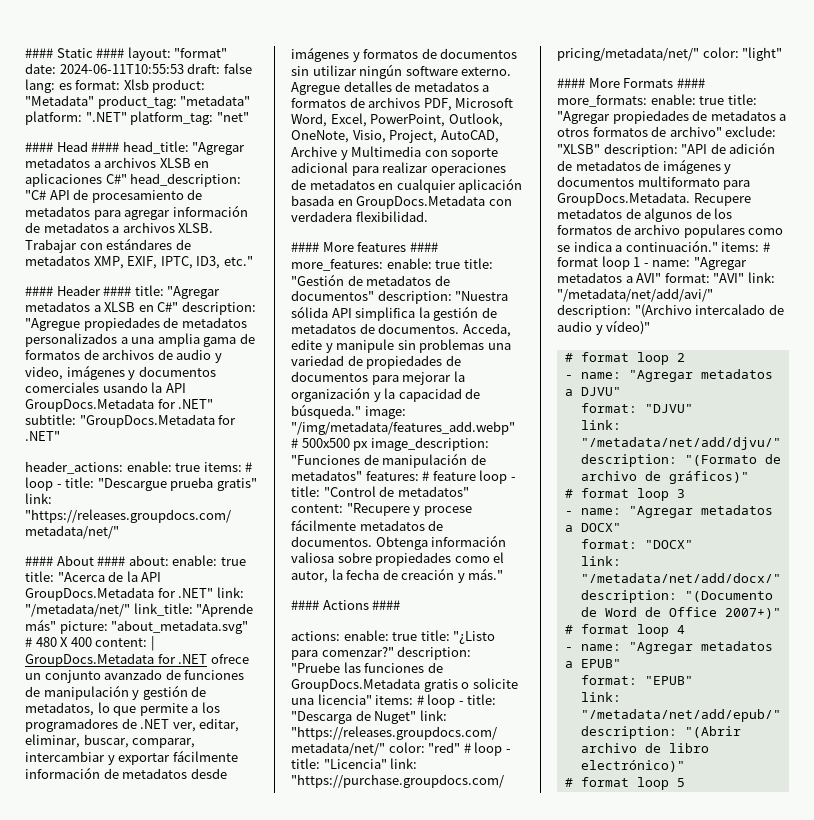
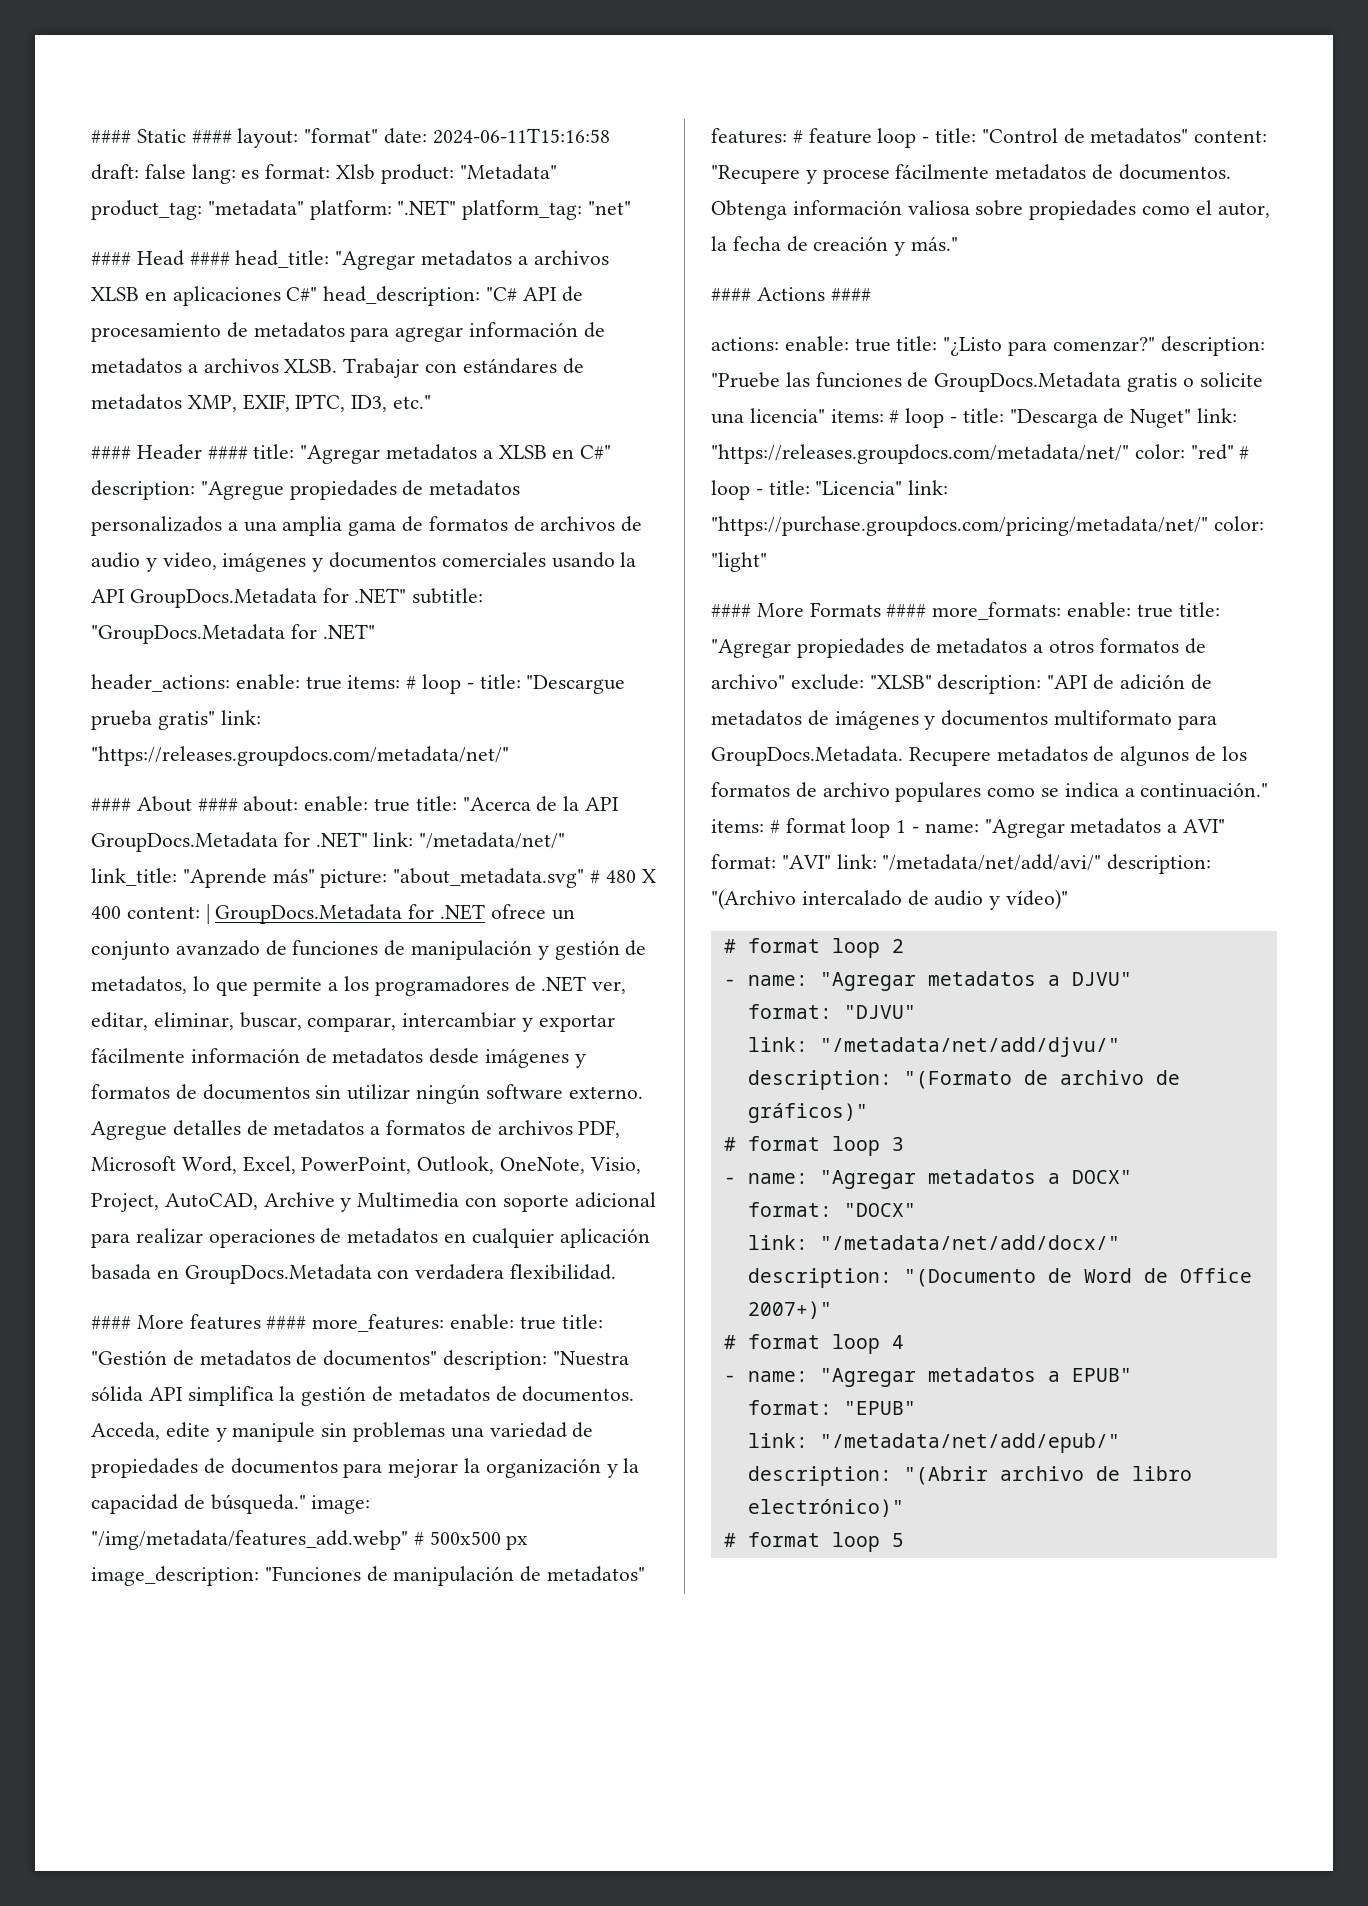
[59,64,184,74] 2024-06-11T10:55:53 -> [432,128,610,144] 2024-06-11T15:16:58

